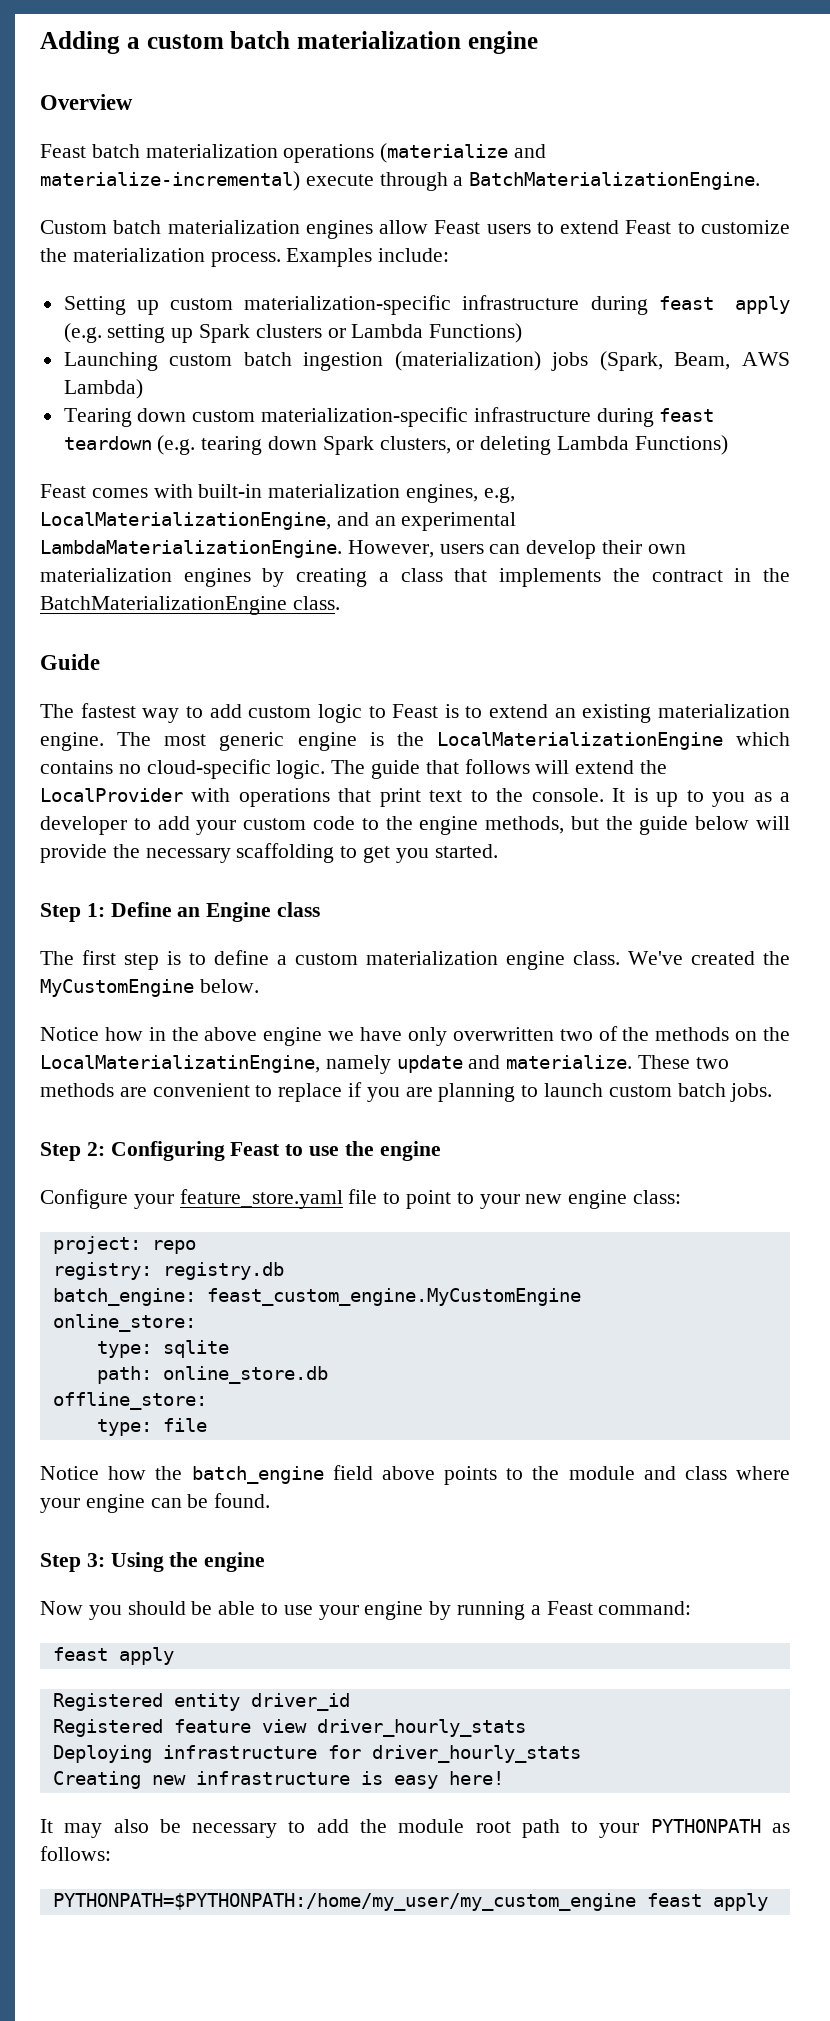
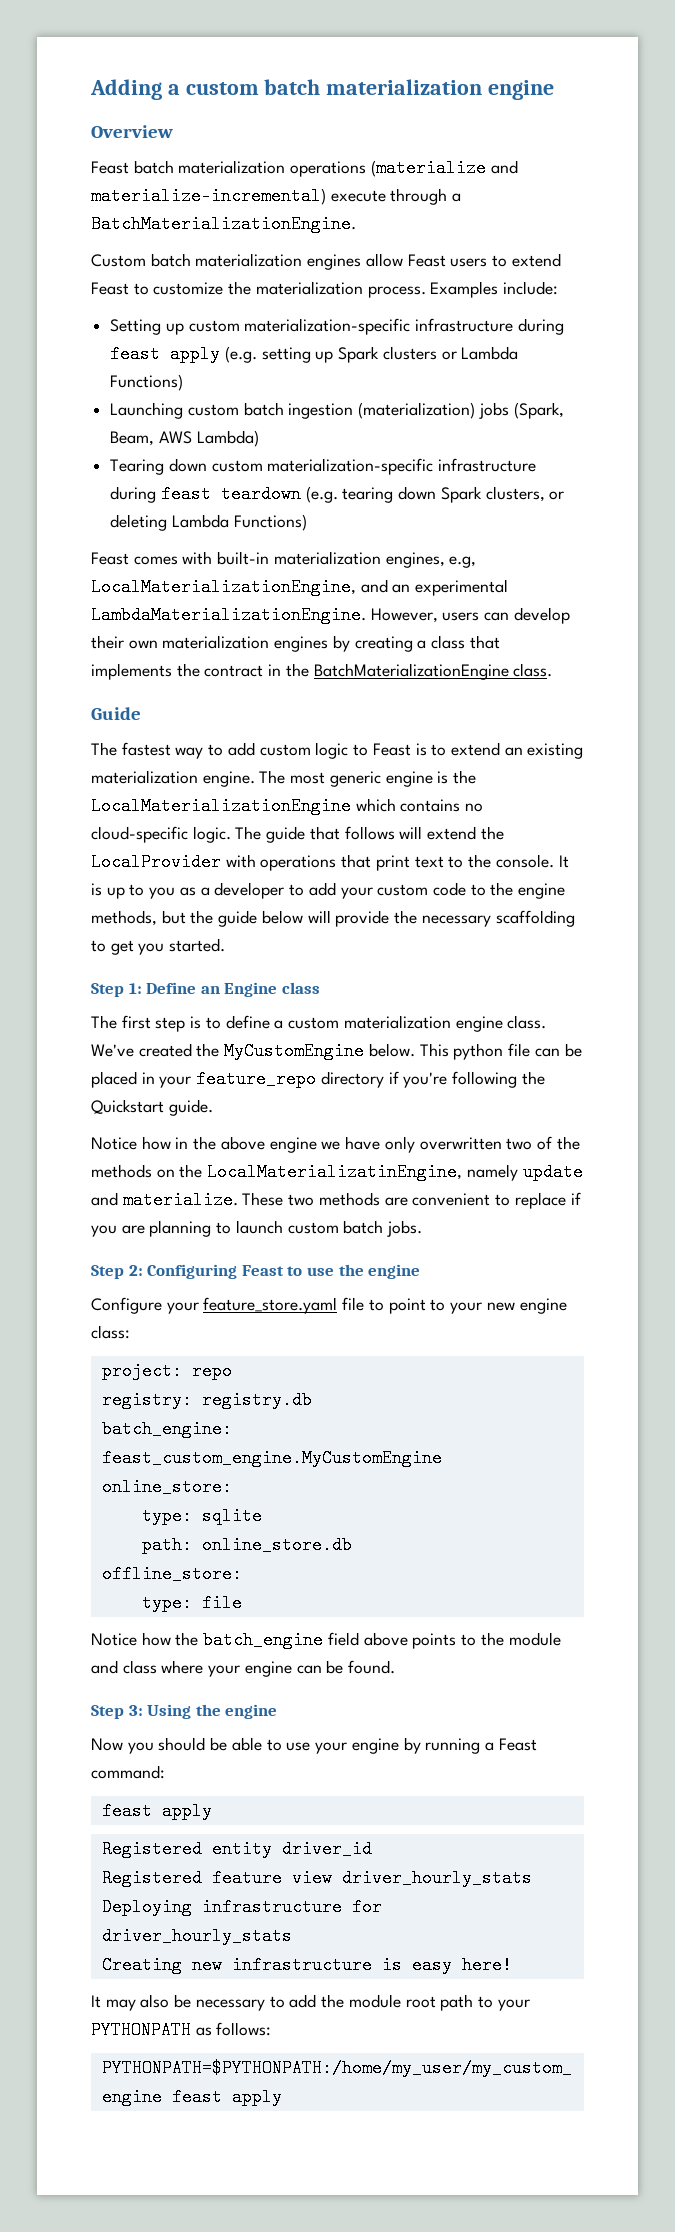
(259, 986) none -> [419,1043,582,1060] [91,1070,545,1088] [91,1099,213,1116] This python file can be placed in your feature_repo directory if you're following the Quickstart guide.

